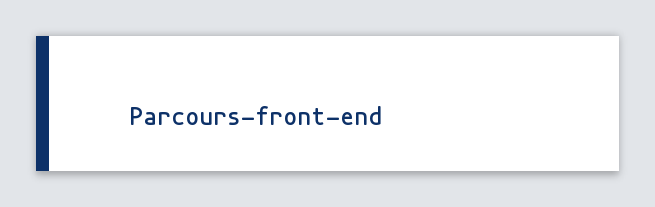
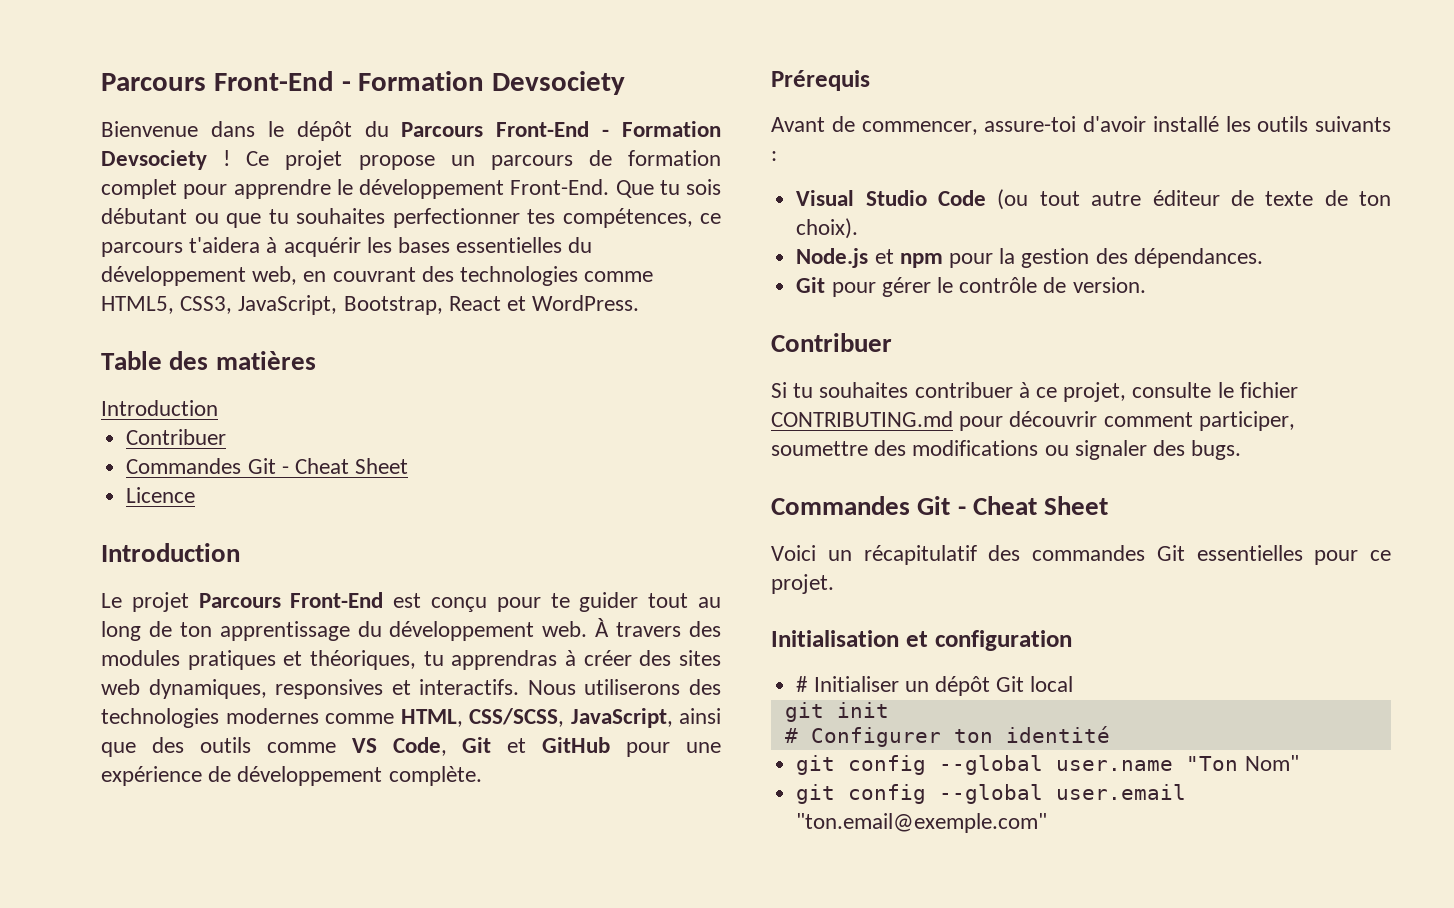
[129,106,382,125] Parcours-front-end -> [101,71,626,95] [101,121,721,141] [101,150,721,170] [101,179,721,199] [101,208,721,228] [101,237,593,257] [101,266,654,286] [101,295,640,315] [101,351,316,370] [101,400,218,416] [126,429,227,445] [126,458,409,474] [126,487,196,503] [101,543,240,562] [101,592,721,612] [101,618,722,641] [101,650,721,670] [101,679,721,699] [101,708,721,728] [101,737,721,757] [101,766,482,786] [771,70,870,91] [771,116,1391,135] [771,151,777,161] [796,189,1391,210] [796,218,859,239] [796,248,1263,268] [796,277,1146,297] [771,333,892,352] [771,382,1298,402] [771,411,1295,431] [771,440,1242,460] [771,496,1109,515] [771,545,1391,565] [771,574,834,594] [771,630,1072,651] [796,676,1074,696] [784,702,889,722] [784,726,1110,747] [796,755,1299,775] [796,784,1187,804] [796,813,1048,833] Parcours Front-End - Formation Devsociety // Bienvenue dans le dépôt du Parcours Front-End - Formation Devsociety ! Ce projet propose un parcours de formation complet pour apprendre le développement Front-End. Que tu sois débutant ou que tu souhaites perfectionner tes compétences, ce parcours t'aidera à acquérir les bases essentielles du développement web, en couvrant des technologies comme HTML5, CSS3, JavaScript, Bootstrap, React et WordPress. // Table des matières // Introduction // Contribuer // Commandes Git - Cheat Sheet // Licence // Introduction // Le projet Parcours Front-End est conçu pour te guider tout au long de ton apprentissage du développement web. À travers des modules pratiques et théoriques, tu apprendras à créer des sites web dynamiques, responsives et interactifs. Nous utiliserons des technologies modernes comme HTML, CSS/SCSS, JavaScript, ainsi que des outils comme VS Code, Git et GitHub pour une expérience de développement complète. // Prérequis // Avant de commencer, assure-toi d'avoir installé les outils suivants : // Visual Studio Code (ou tout autre éditeur de texte de ton choix). // Node.js et npm pour la gestion des dépendances. // Git pour gérer le contrôle de version. // Contribuer // Si tu souhaites contribuer à ce projet, consulte le fichier CONTRIBUTING.md pour découvrir comment participer, soumettre des modifications ou signaler des bugs. // Commandes Git - Cheat Sheet // Voici un récapitulatif des commandes Git essentielles pour ce projet. // Initialisation et configuration // # Initialiser un dépôt Git local // git init // # Configurer ton identité // git config --global user.name "Ton Nom" // git config --global user.email "ton.email@exemple.com"

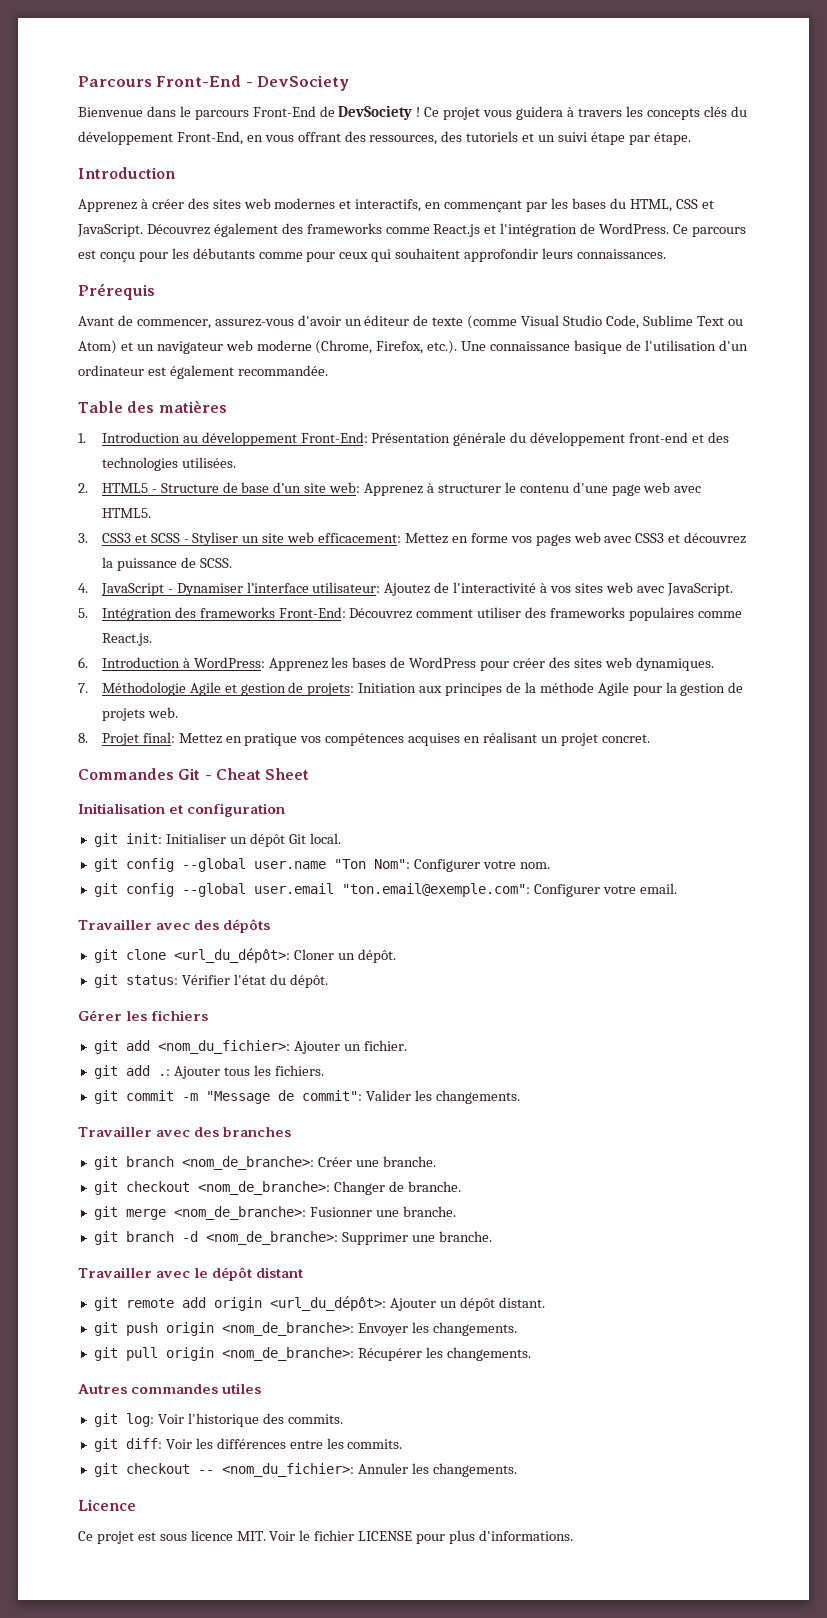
[101,71,626,95] Parcours Front-End - Formation Devsociety -> [78,75,350,91] Parcours Front-End - DevSociety
[296,121,721,141] [101,150,721,170] [101,179,721,199] [101,208,721,228] [101,237,593,257] [101,266,654,286] [101,295,640,315] dépôt du Parcours Front-End - Formation Devsociety ! Ce projet propose un parcours de formation complet pour apprendre le développement Front-End. Que tu sois débutant ou que tu souhaites perfectionner tes compétences, ce parcours t'aidera à acquérir les bases essentielles du développement web, en couvrant des technologies comme HTML5, CSS3, JavaScript, Bootstrap, React et WordPress. -> [194,105,747,120] [78,131,691,145] [78,167,176,179] [78,198,714,212] [77,223,746,237] [78,248,666,262] [78,283,155,300] [78,315,743,329] [78,340,748,354] [78,365,328,379] parcours Front-End de DevSociety ! Ce projet vous guidera à travers les concepts clés du développement Front-End, en vous offrant des ressources, des tutoriels et un suivi étape par étape. // Introduction // Apprenez à créer des sites web modernes et interactifs, en commençant par les bases du HTML, CSS et JavaScript. Découvrez également des frameworks comme React.js et l'intégration de WordPress. Ce parcours est conçu pour les débutants comme pour ceux qui souhaitent approfondir leurs connaissances. // Prérequis // Avant de commencer, assurez-vous d'avoir un éditeur de texte (comme Visual Studio Code, Sublime Text ou Atom) et un navigateur web moderne (Chrome, Firefox, etc.). Une connaissance basique de l'utilisation d'un ordinateur est également recommandée.
[101,400,218,416] [126,429,227,445] [126,458,409,474] [126,487,196,503] [101,543,240,562] [101,592,721,612] [101,618,722,641] [101,650,721,670] [101,679,721,699] [101,708,721,728] [101,737,721,757] [101,766,482,786] [771,70,870,91] [771,116,1391,135] [771,151,777,161] [796,189,1391,210] [796,218,859,239] [796,248,1263,268] [796,277,1146,297] [771,333,892,352] [771,382,1298,402] [771,411,1295,431] [771,440,1242,460] [771,496,1109,515] [771,545,1391,565] [771,574,834,594] Introduction // Contribuer // Commandes Git - Cheat Sheet // Licence // Introduction // Le projet Parcours Front-End est conçu pour te guider tout au long de ton apprentissage du développement web. À travers des modules pratiques et théoriques, tu apprendras à créer des sites web dynamiques, responsives et interactifs. Nous utiliserons des technologies modernes comme HTML, CSS/SCSS, JavaScript, ainsi que des outils comme VS Code, Git et GitHub pour une expérience de développement complète. // Prérequis // Avant de commencer, assure-toi d'avoir installé les outils suivants : // Visual Studio Code (ou tout autre éditeur de texte de ton choix). // Node.js et npm pour la gestion des dépendances. // Git pour gérer le contrôle de version. // Contribuer // Si tu souhaites contribuer à ce projet, consulte le fichier CONTRIBUTING.md pour découvrir comment participer, soumettre des modifications ou signaler des bugs. // Commandes Git - Cheat Sheet // Voici un récapitulatif des commandes Git essentielles pour ce projet. -> [78,432,729,446] [101,457,236,471] [78,482,702,496] [101,508,151,518] [78,532,747,546] [101,557,232,571] [78,582,733,596] [78,607,742,621] [101,633,152,646] [78,657,714,671] [78,682,744,696] [101,707,178,721] [78,732,650,746] [78,768,310,780] 1. Introduction au développement Front-End: Présentation générale du développement front-end et des technologies utilisées. // 2. HTML5 - Structure de base d’un site web: Apprenez à structurer le contenu d'une page web avec HTML5. // 3. CSS3 et SCSS - Styliser un site web efficacement: Mettez en forme vos pages web avec CSS3 et découvrez la puissance de SCSS. // 4. JavaScript - Dynamiser l’interface utilisateur: Ajoutez de l'interactivité à vos sites web avec JavaScript. // 5. Intégration des frameworks Front-End: Découvrez comment utiliser des frameworks populaires comme React.js. // 6. Introduction à WordPress: Apprenez les bases de WordPress pour créer des sites web dynamiques. // 7. Méthodologie Agile et gestion de projets: Initiation aux principes de la méthode Agile pour la gestion de projets web. // 8. Projet final: Mettez en pratique vos compétences acquises en réalisant un projet concret. // Commandes Git - Cheat Sheet
[796,676,809,692] # -> [93,833,162,847] git init:
[1030,676,1074,692] [784,702,889,722] [784,726,1110,747] local // git init // # Configurer ton identité -> [309,833,341,844] local.
[1244,755,1299,771] Nom" -> [373,859,550,872] Nom": Configurer votre nom.
[796,813,1048,833] "ton.email@exemple.com" -> [341,883,677,897] [78,919,271,933] [93,948,396,963] [93,974,328,988] [78,1010,209,1021] [93,1040,407,1054] [93,1065,324,1079] [93,1090,520,1104] [78,1126,292,1137] [93,1156,436,1170] [93,1181,461,1195] [93,1206,456,1220] [93,1231,492,1245] [78,1267,304,1281] [93,1296,545,1311] [93,1322,517,1336] [93,1347,531,1361] [78,1383,262,1394] [93,1413,343,1427] [93,1438,403,1452] [93,1463,517,1477] [78,1499,136,1511] [78,1530,573,1544] "ton.email@exemple.com": Configurer votre email. // Travailler avec des dépôts // git clone <url_du_dépôt>: Cloner un dépôt. // git status: Vérifier l'état du dépôt. // Gérer les fichiers // git add <nom_du_fichier>: Ajouter un fichier. // git add .: Ajouter tous les fichiers. // git commit -m "Message de commit": Valider les changements. // Travailler avec des branches // git branch <nom_de_branche>: Créer une branche. // git checkout <nom_de_branche>: Changer de branche. // git merge <nom_de_branche>: Fusionner une branche. // git branch -d <nom_de_branche>: Supprimer une branche. // Travailler avec le dépôt distant // git remote add origin <url_du_dépôt>: Ajouter un dépôt distant. // git push origin <nom_de_branche>: Envoyer les changements. // git pull origin <nom_de_branche>: Récupérer les changements. // Autres commandes utiles // git log: Voir l'historique des commits. // git diff: Voir les différences entre les commits. // git checkout -- <nom_du_fichier>: Annuler les changements. // Licence // Ce projet est sous licence MIT. Voir le fichier LICENSE pour plus d'informations.

